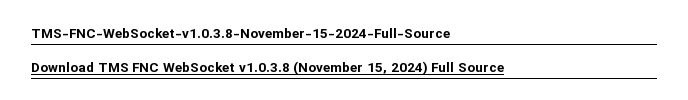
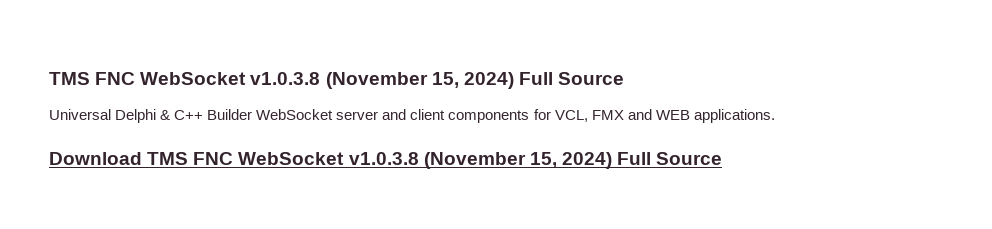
[31,28,450,38] TMS-FNC-WebSocket-v1.0.3.8-November-15-2024-Full-Source -> [49,72,625,89] [49,109,775,123] TMS FNC WebSocket v1.0.3.8 (November 15, 2024) Full Source // Universal Delphi & C++ Builder WebSocket server and client components for VCL, FMX and WEB applications.

